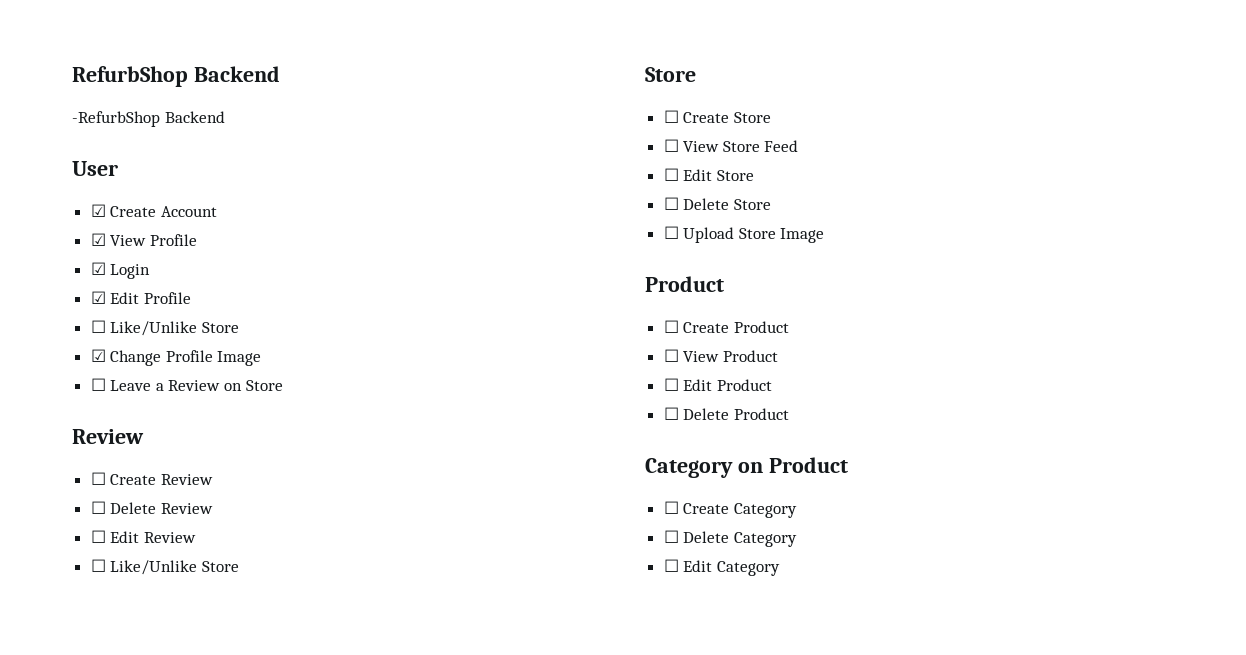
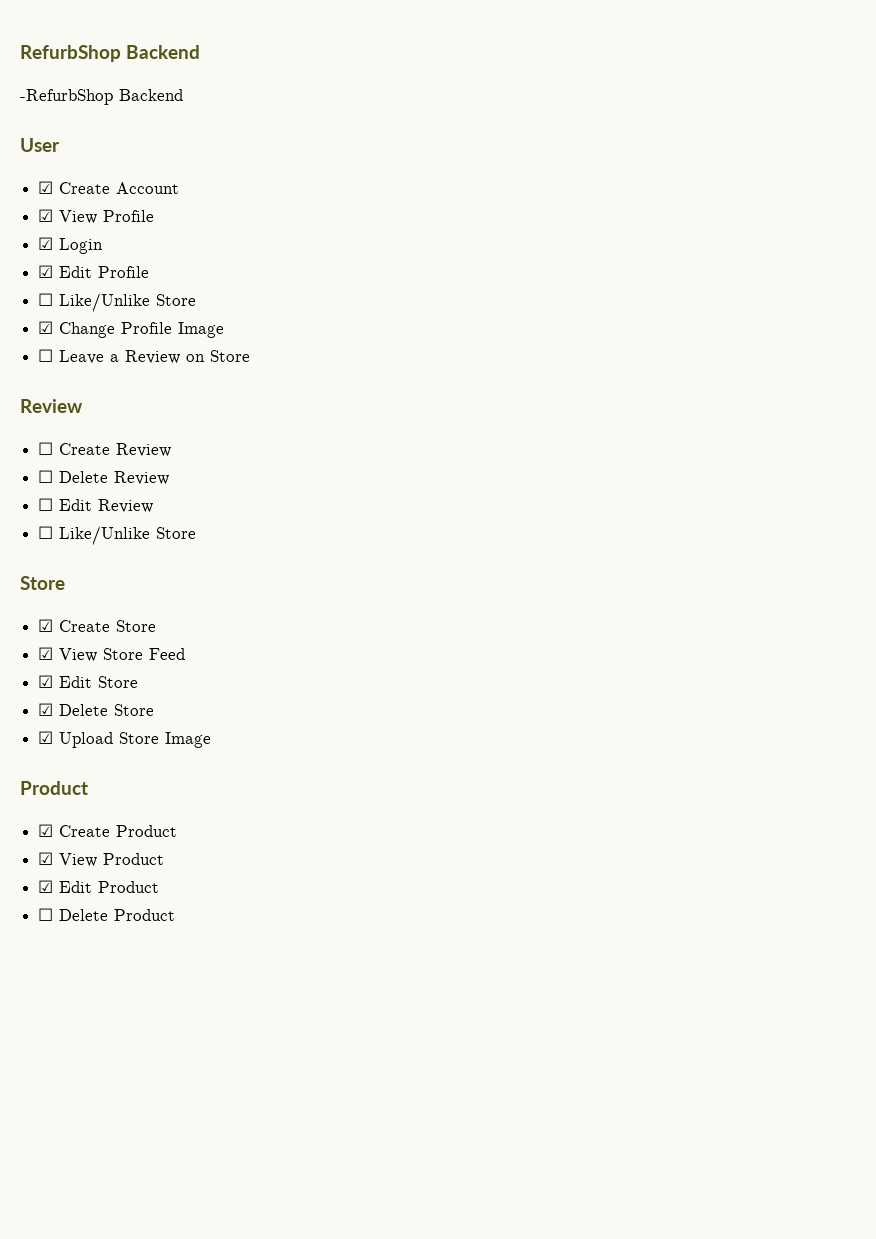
[663,110,679,123] ☐ -> [38,619,54,632] ☑
[663,139,679,152] ☐ -> [38,647,54,660] ☑
[663,168,679,181] ☐ -> [38,675,54,688] ☑
[663,197,679,210] ☐ -> [38,703,54,716] ☑
[663,226,679,239] ☐ -> [38,731,54,744] ☑
[663,320,679,333] ☐ -> [38,824,54,837] ☑
[663,349,679,362] ☐ -> [38,852,54,865] ☑
[663,378,679,391] ☐ -> [38,880,54,893] ☑
[645,457,848,478] [663,501,797,518] [663,530,797,547] [663,559,780,576] // Category on Product // ☐ Create Category // ☐ Delete Category // ☐ Edit Category -> (176, 915) none

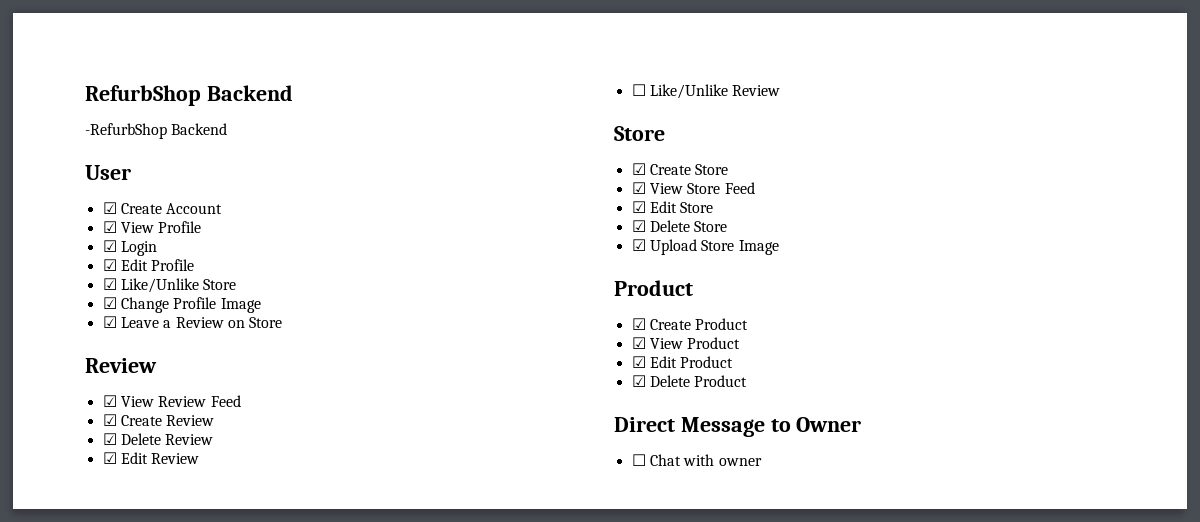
[38,293,54,306] ☐ -> [102,278,117,290] ☑
[38,349,54,362] ☐ -> [102,316,117,328] ☑
[38,442,54,455] ☐ -> [102,395,241,407] [102,414,117,426] ☑ View Review Feed // ☑
[38,470,54,483] ☐ -> [102,433,117,445] ☑
[38,498,54,511] ☐ -> [102,452,117,464] ☑
[156,527,197,539] Store -> [732,85,781,96] Review
[38,908,54,921] ☐ -> [631,375,646,387] ☑
(176, 915) none -> [614,417,862,437] [631,454,762,466] // Direct Message to Owner // ☐ Chat with owner

